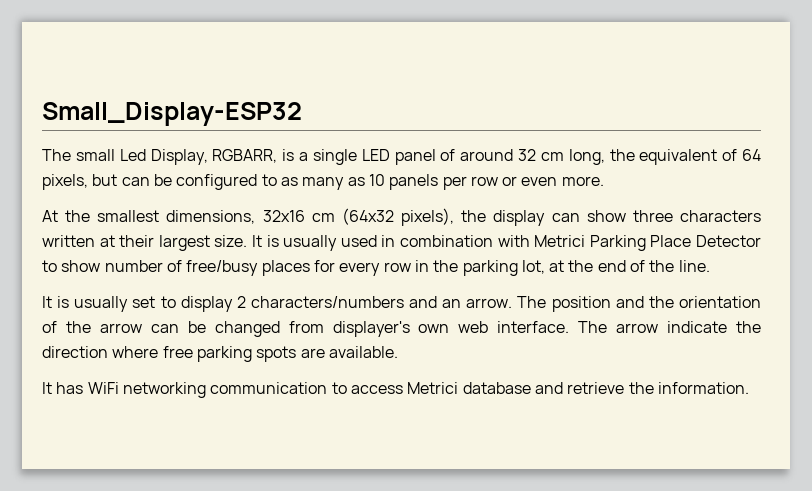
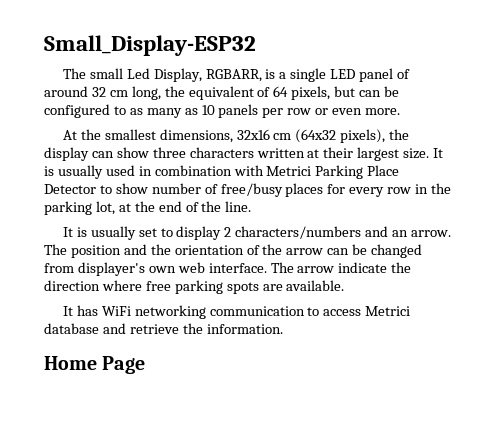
(749, 388) none -> [44,356,146,374] // Home Page

